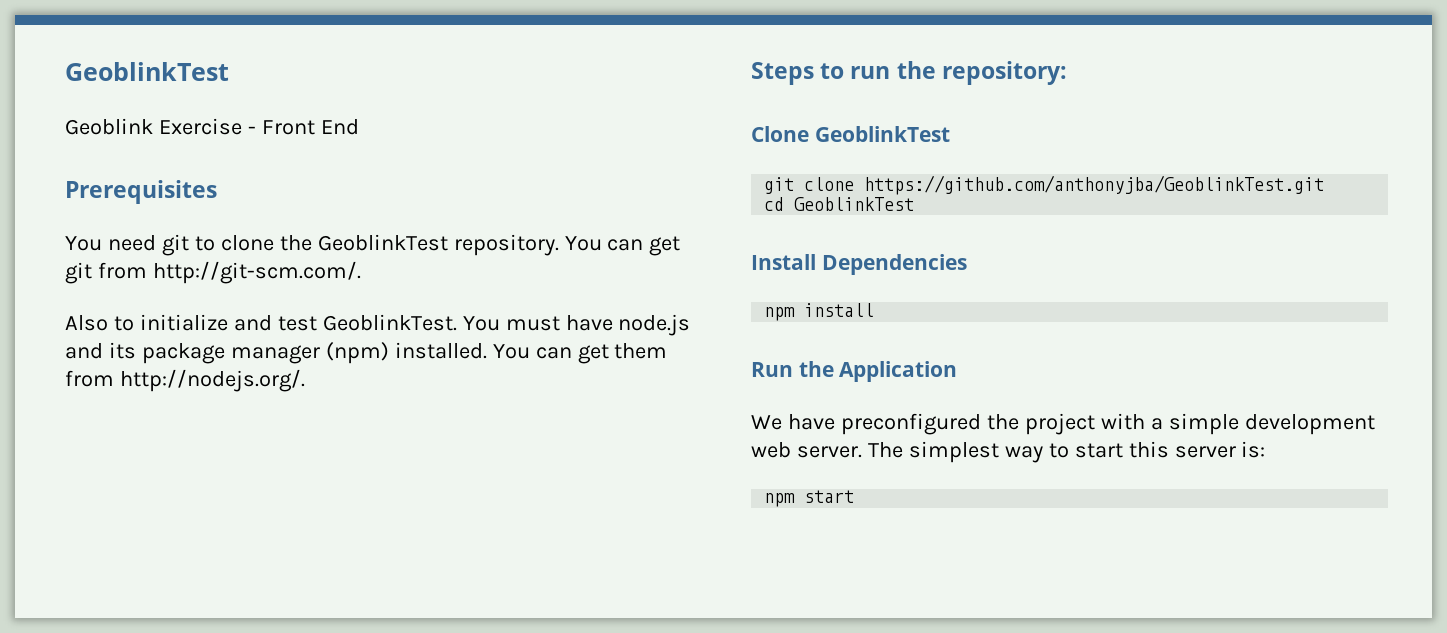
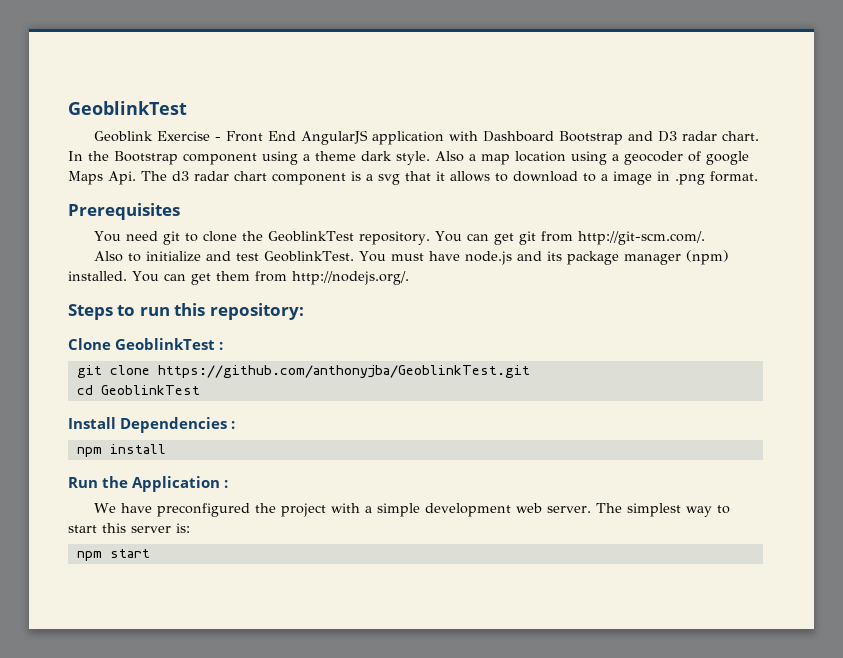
(359, 127) none -> [301,130,760,145] [68,151,749,165] [68,171,758,185] AngularJS application with Dashboard Bootstrap and D3 radar chart. In the Bootstrap component using a theme dark style. Also a map location using a geocoder of google Maps Api. The d3 radar chart component is a svg that it allows to download to a image in .png format.
[896,61,936,79] the -> [174,303,206,316] this
(950, 134) none -> [219,342,224,350] :
(967, 264) none -> [231,421,236,429] :
(958, 371) none -> [224,480,229,488] :

